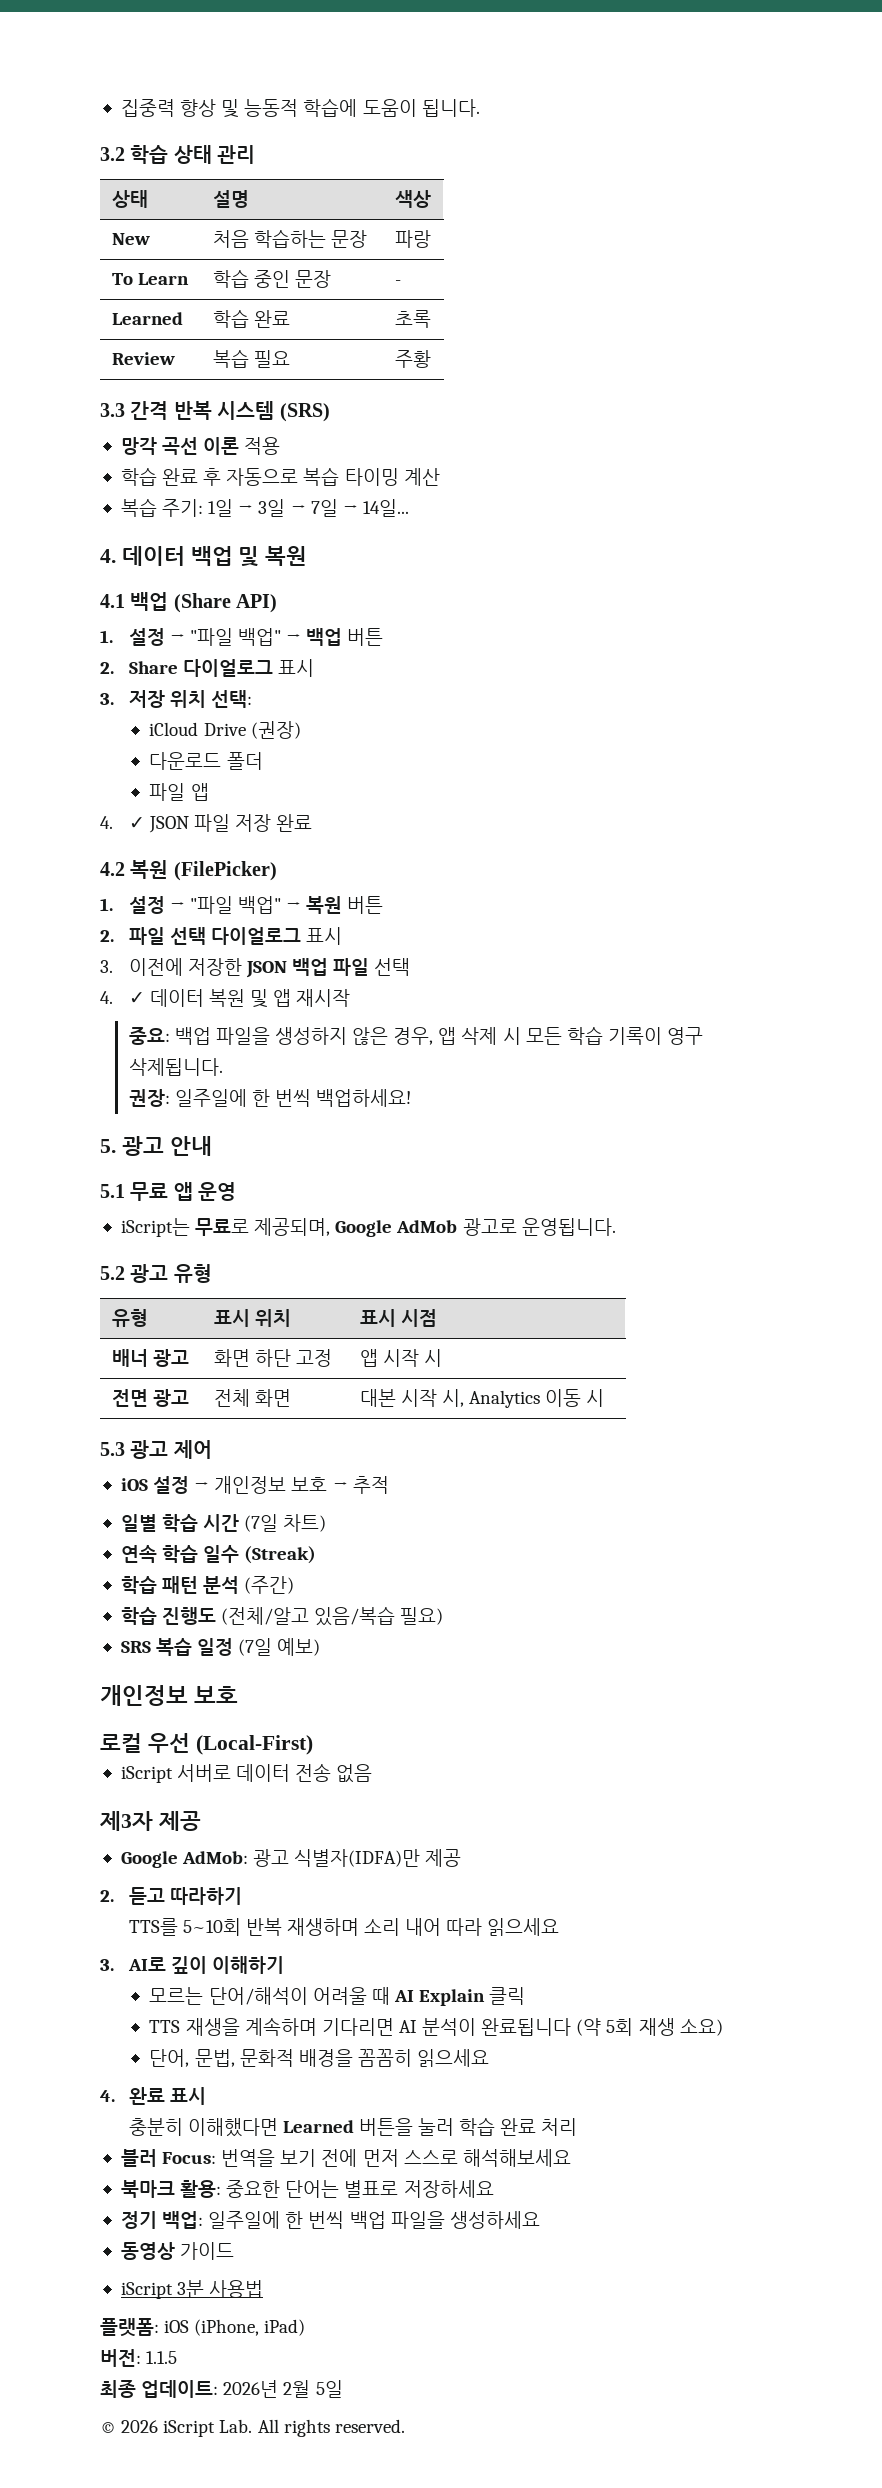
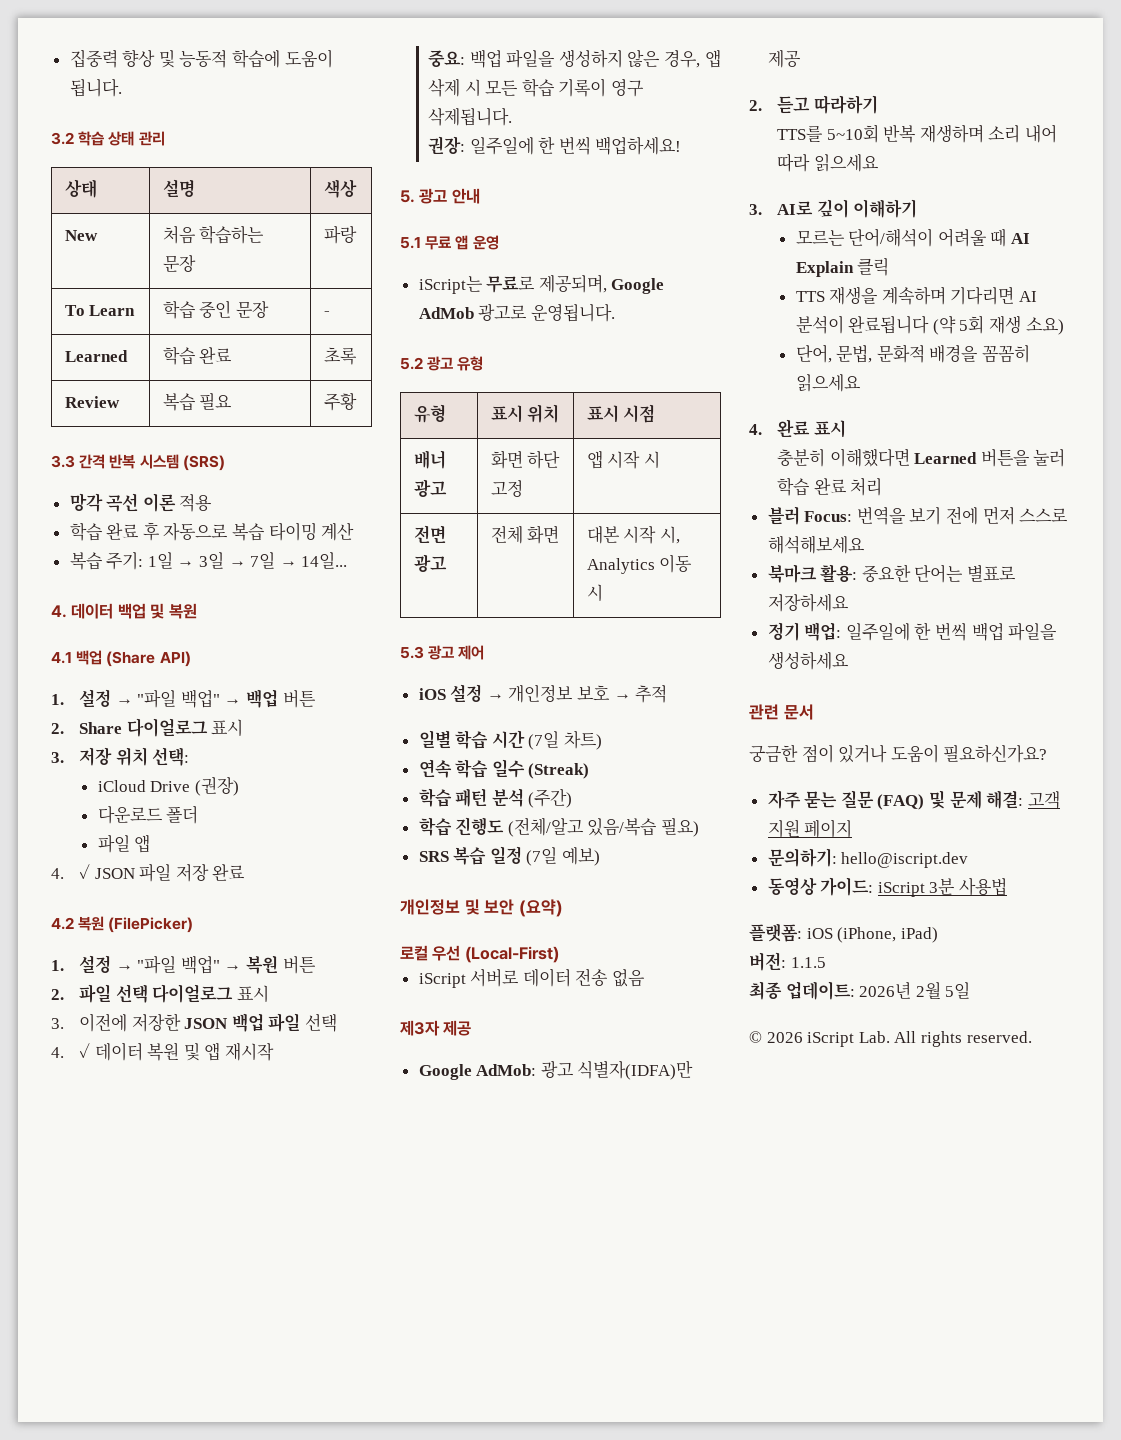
[194,1686,239,1703] 보호 -> [464,899,563,917] 및 보안 (요약)
(540, 2220) none -> [749,704,814,720] [749,744,1048,763] [767,790,1060,810] [767,819,853,838] [767,848,969,868] // 관련 문서 // 궁금한 점이 있거나 도움이 필요하신가요? // 자주 묻는 질문 (FAQ) 및 문제 해결: 고객 지원 페이지 // 문의하기: hello@iscript.dev
[180,2242,235,2260] 가이드 // -> [820,877,874,896] 가이드:

